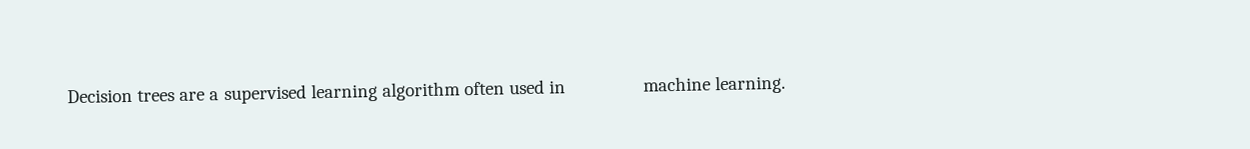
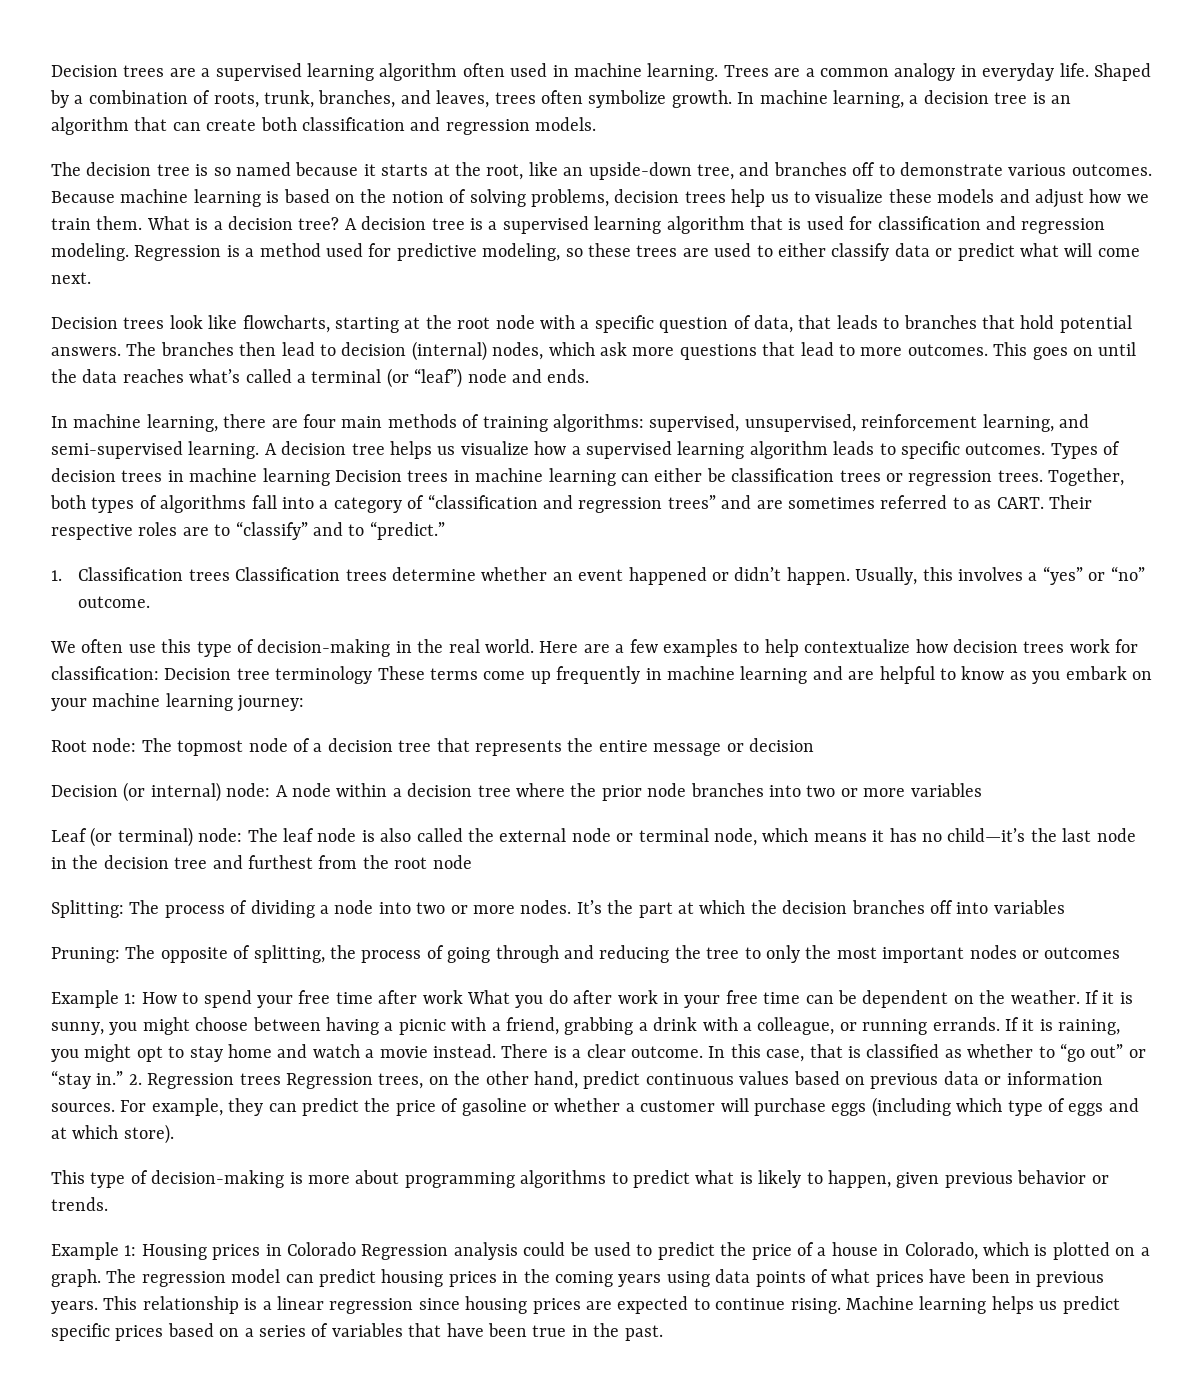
(787, 84) none -> [723,63,1151,81] [50,90,1071,108] [51,117,597,135] [51,162,1152,180] [51,189,1149,208] [51,216,1106,234] [51,243,1140,261] [51,272,91,284] [51,315,1132,333] [51,341,1137,361] [51,368,590,388] [51,414,1089,432] [51,441,1121,459] [51,468,1125,486] [50,494,1092,513] [51,521,445,540] [51,566,1145,585] [78,596,151,608] [50,639,1139,657] [51,666,1152,684] [51,693,305,712] [51,738,814,756] [51,782,982,802] [51,827,1136,847] [51,855,472,869] [51,900,1065,918] [51,945,1121,963] [51,990,1133,1008] [51,1017,1121,1035] [51,1043,1146,1062] [51,1070,1103,1089] [51,1097,1139,1117] [51,1124,174,1144] [51,1170,1109,1188] [51,1197,108,1211] [51,1242,1150,1260] [51,1269,1105,1287] [51,1296,1120,1314] [51,1323,663,1341] Trees are a common analogy in everyday life. Shaped by a combination of roots, trunk, branches, and leaves, trees often symbolize growth. In machine learning, a decision tree is an algorithm that can create both classification and regression models. // The decision tree is so named because it starts at the root, like an upside-down tree, and branches off to demonstrate various outcomes. Because machine learning is based on the notion of solving problems, decision trees help us to visualize these models and adjust how we train them. What is a decision tree? A decision tree is a supervised learning algorithm that is used for classification and regression modeling. Regression is a method used for predictive modeling, so these trees are used to either classify data or predict what will come next. // Decision trees look like flowcharts, starting at the root node with a specific question of data, that leads to branches that hold potential answers. The branches then lead to decision (internal) nodes, which ask more questions that lead to more outcomes. This goes on until the data reaches what’s called a terminal (or “leaf”) node and ends. // In machine learning, there are four main methods of training algorithms: supervised, unsupervised, reinforcement learning, and semi-supervised learning. A decision tree helps us visualize how a supervised learning algorithm leads to specific outcomes. Types of decision trees in machine learning Decision trees in machine learning can either be classification trees or regression trees. Together, both types of algorithms fall into a category of “classification and regression trees” and are sometimes referred to as CART. Their respective roles are to “classify” and to “predict.” // 1. Classification trees Classification trees determine whether an event happened or didn’t happen. Usually, this involves a “yes” or “no” outcome. // We often use this type of decision-making in the real world. Here are a few examples to help contextualize how decision trees work for classification: Decision tree terminology These terms come up frequently in machine learning and are helpful to know as you embark on your machine learning journey: // Root node: The topmost node of a decision tree that represents the entire message or decision // Decision (or internal) node: A node within a decision tree where the prior node branches into two or more variables // Leaf (or terminal) node: The leaf node is also called the external node or terminal node, which means it has no child—it’s the last node in the decision tree and furthest from the root node // Splitting: The process of dividing a node into two or more nodes. It’s the part at which the decision branches off into variables // Pruning: The opposite of splitting, the process of going through and reducing the tree to only the most important nodes or outcomes // Example 1: How to spend your free time after work What you do after work in your free time can be dependent on the weather. If it is sunny, you might choose between having a picnic with a friend, grabbing a drink with a colleague, or running errands. If it is raining, you might opt to stay home and watch a movie instead. There is a clear outcome. In this case, that is classified as whether to “go out” or “stay in.” 2. Regression trees Regression trees, on the other hand, predict continuous values based on previous data or information sources. For example, they can predict the price of gasoline or whether a customer will purchase eggs (including which type of eggs and at which store). // This type of decision-making is more about programming algorithms to predict what is likely to happen, given previous behavior or trends. // Example 1: Housing prices in Colorado Regression analysis could be used to predict the price of a house in Colorado, which is plotted on a graph. The regression model can predict housing prices in the coming years using data points of what prices have been in previous years. This relationship is a linear regression since housing prices are expected to continue rising. Machine learning helps us predict specific prices based on a series of variables that have been true in the past.

